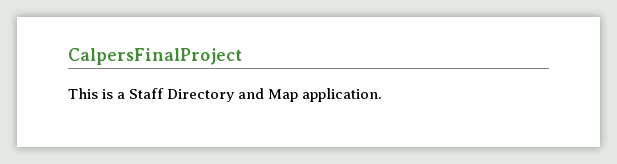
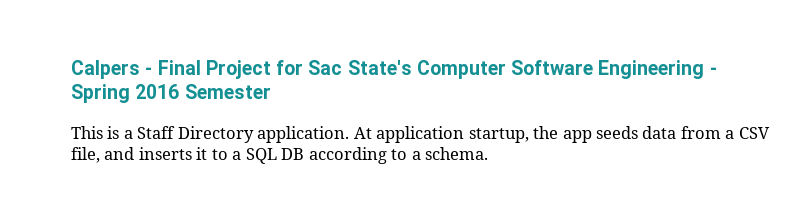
[68,48,242,65] CalpersFinalProject -> [71,60,717,79] [71,84,271,103] Calpers - Final Project for Sac State's Computer Software Engineering - Spring 2016 Semester
[238,88,383,102] and Map application. -> [257,126,770,143] [71,147,489,164] application. At application startup, the app seeds data from a CSV file, and inserts it to a SQL DB according to a schema.

